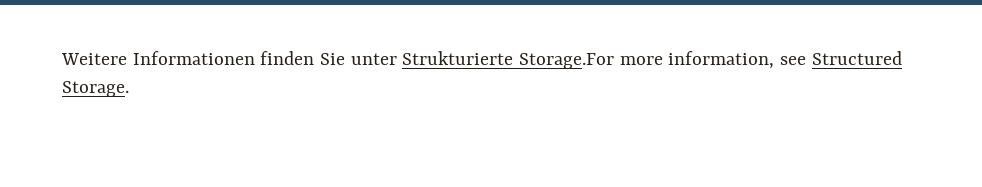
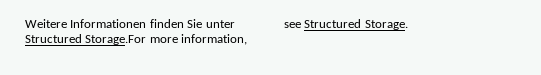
[402,51,514,65] Strukturierte -> [25,34,82,43] Structured

